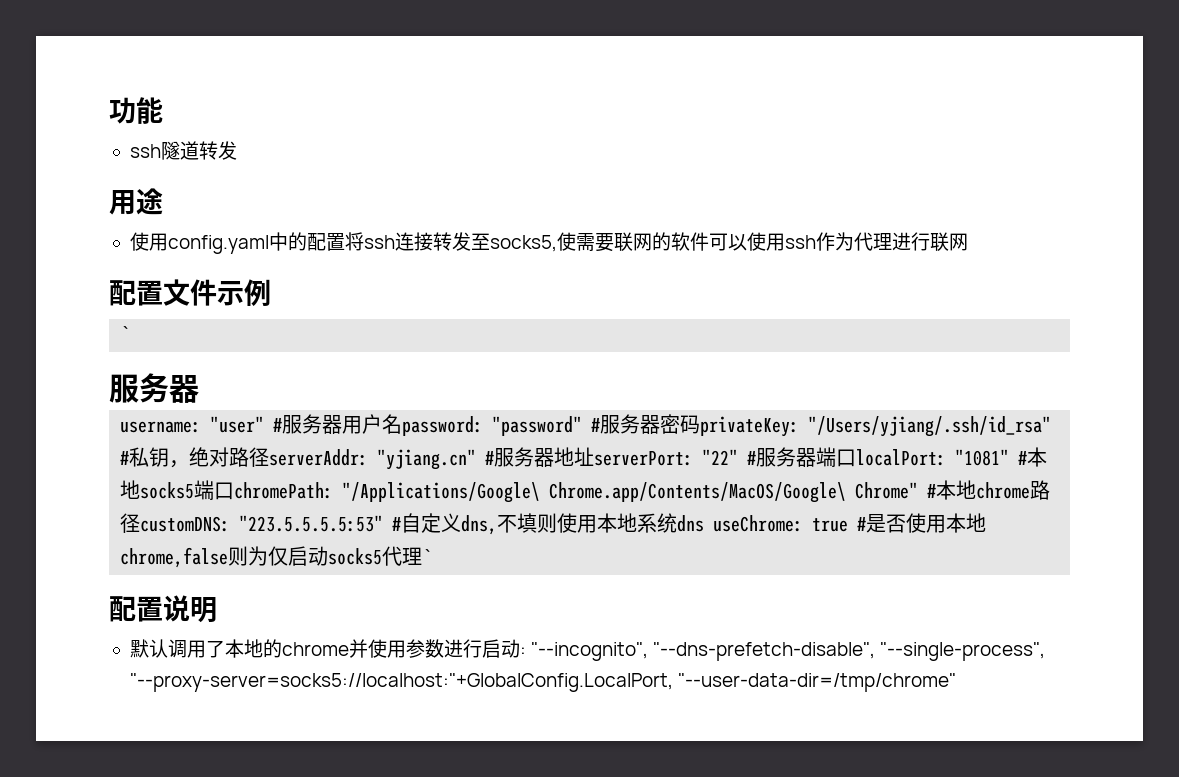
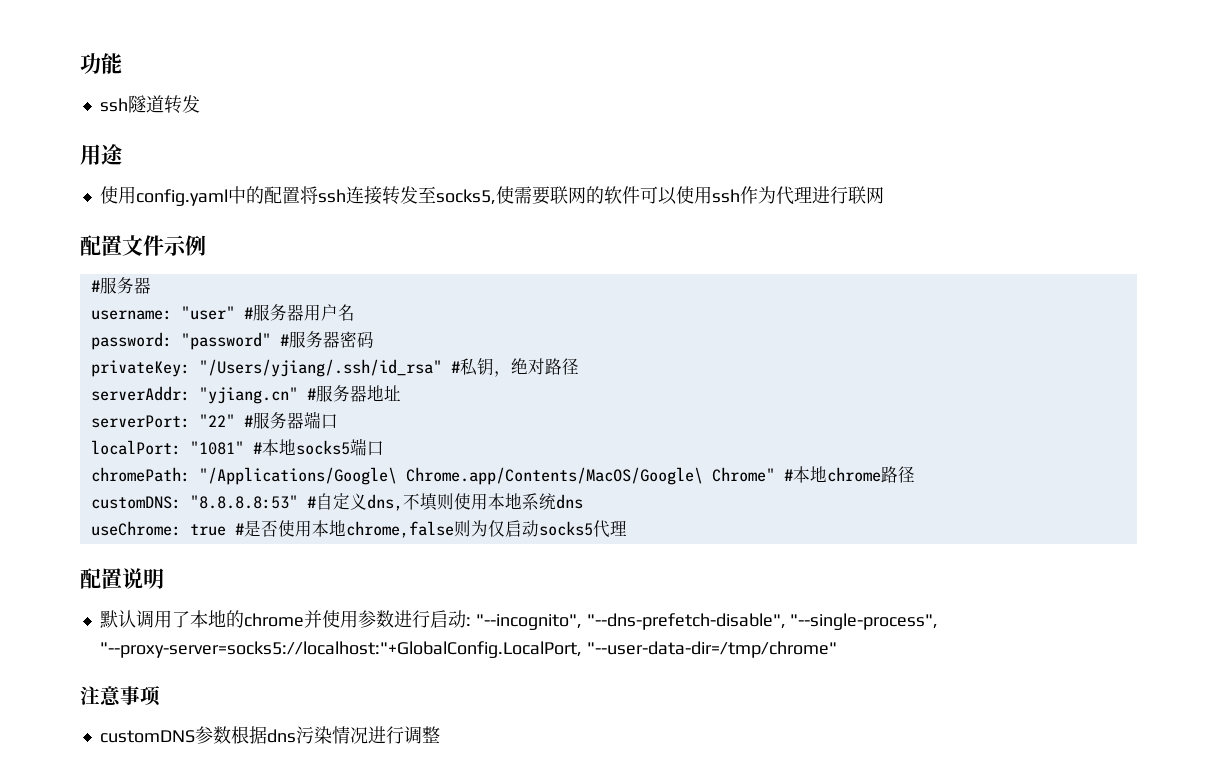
[120,326,130,341] ` // -> [90,280,100,292] #
(403, 424) none -> (355, 312) //
(701, 424) none -> (374, 339) //
(270, 457) none -> (579, 366) //
(595, 456) none -> (401, 393) //
(857, 458) none -> (338, 421) //
(235, 491) none -> (384, 448) //
[140,515,384,532] customDNS: "223.5.5.5.5:53" -> [90,495,298,509] // customDNS: "8.8.8.8:53"
(705, 523) none -> (583, 501) //
[422,549,432,564] ` -> (627, 528) none
(957, 682) none -> [80,686,161,706] [99,726,440,744] // 注意事项 // customDNS参数根据dns污染情况进行调整

